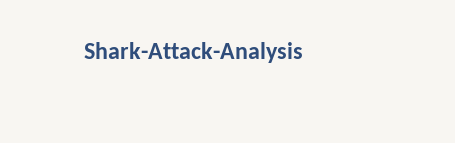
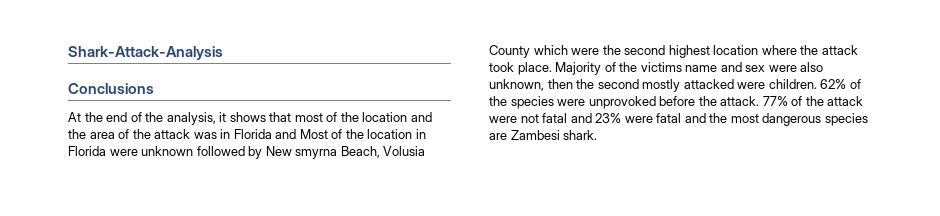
(303, 52) none -> [68,83,154,94] [68,112,432,125] [68,129,426,139] [68,146,426,159] [489,45,858,58] [489,62,824,75] [489,79,861,92] [489,96,864,109] [489,113,868,126] [489,130,598,140] // Conclusions // At the end of the analysis, it shows that most of the location and the area of the attack was in Florida and Most of the location in Florida were unknown followed by New smyrna Beach, Volusia County which were the second highest location where the attack took place. Majority of the victims name and sex were also unknown, then the second mostly attacked were children. 62% of the species were unprovoked before the attack. 77% of the attack were not fatal and 23% were fatal and the most dangerous species are Zambesi shark.

